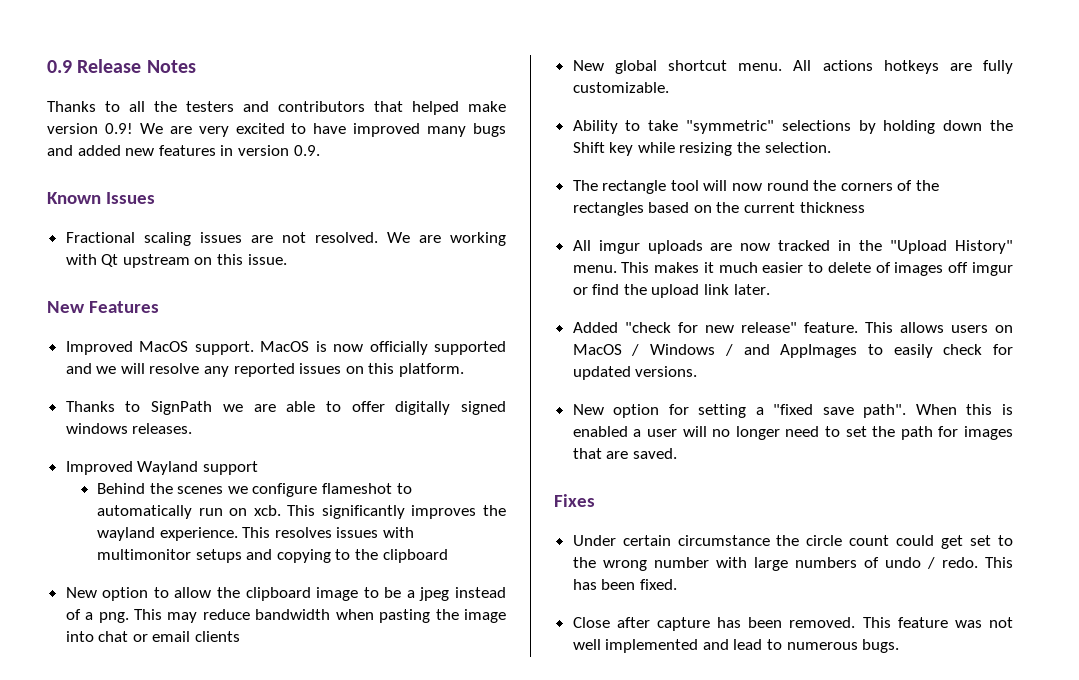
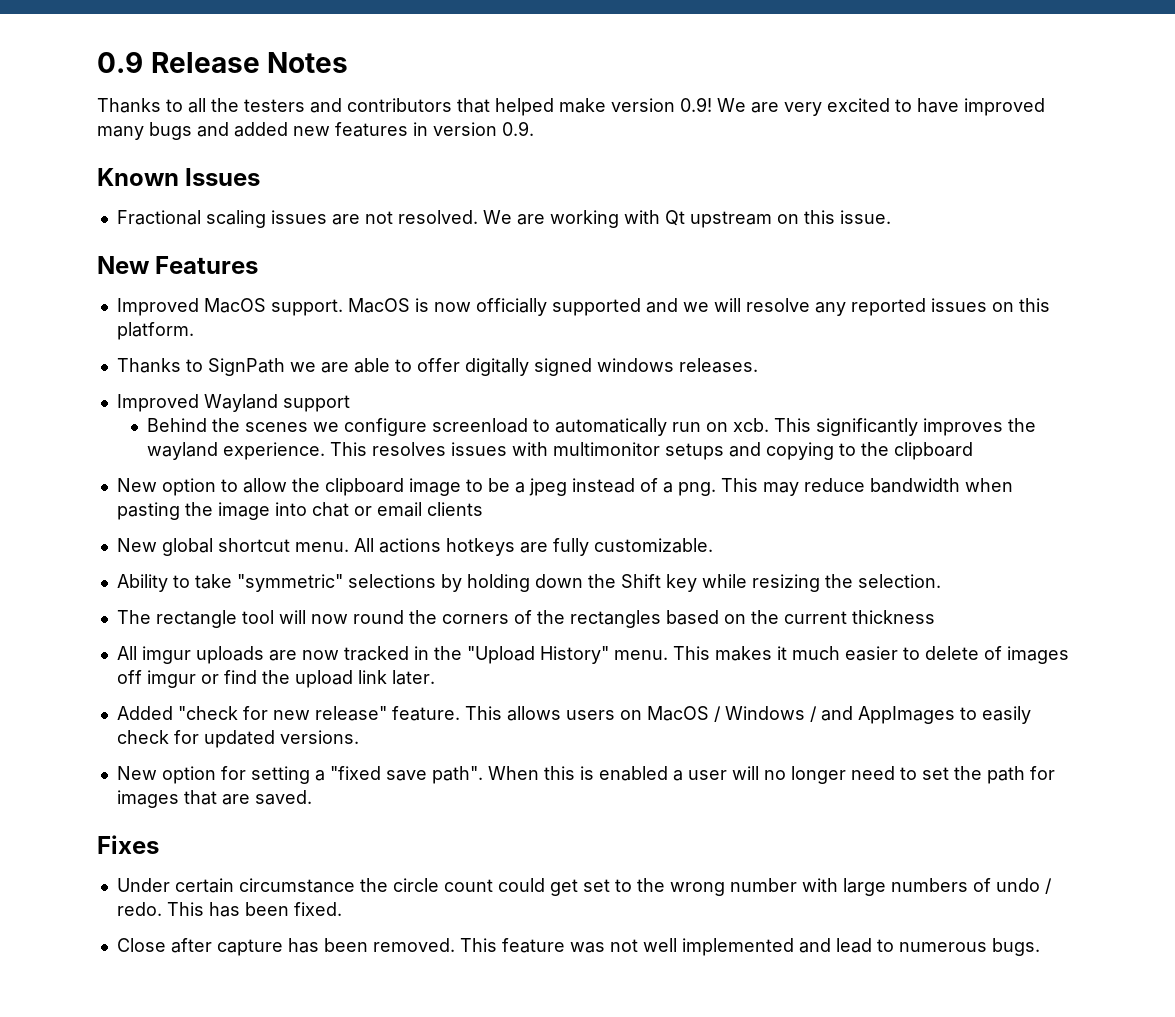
[321,483,392,494] flameshot -> [432,418,529,433] screenload

